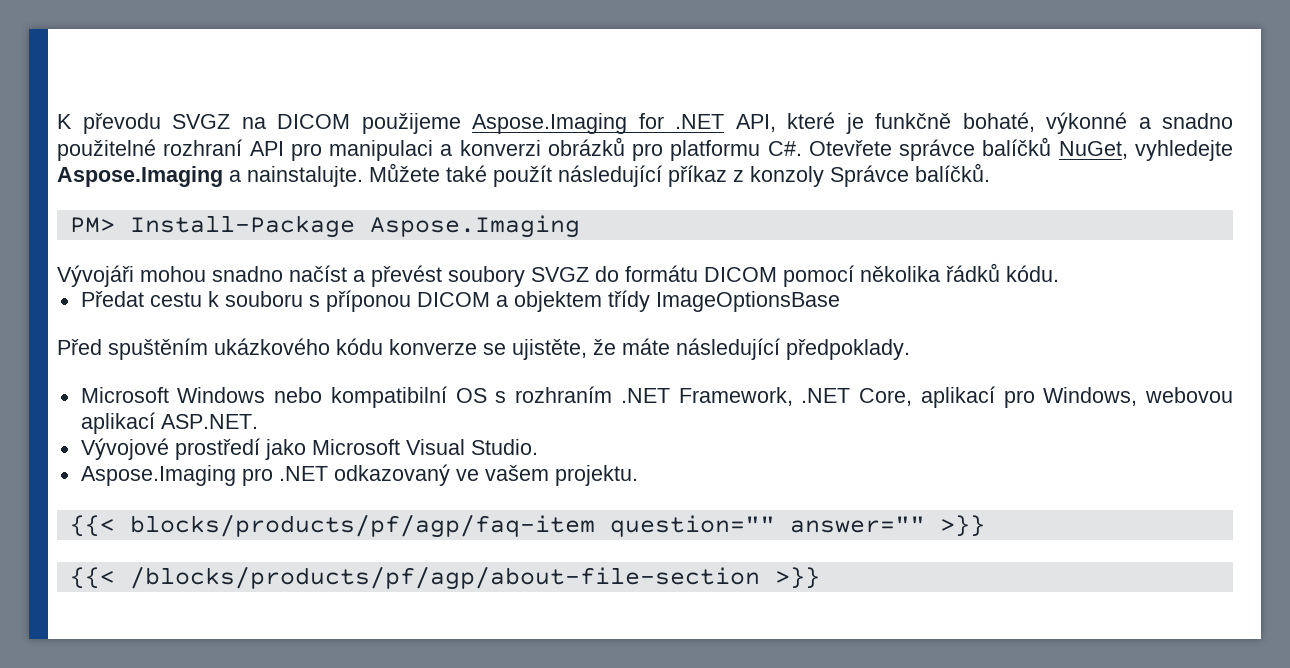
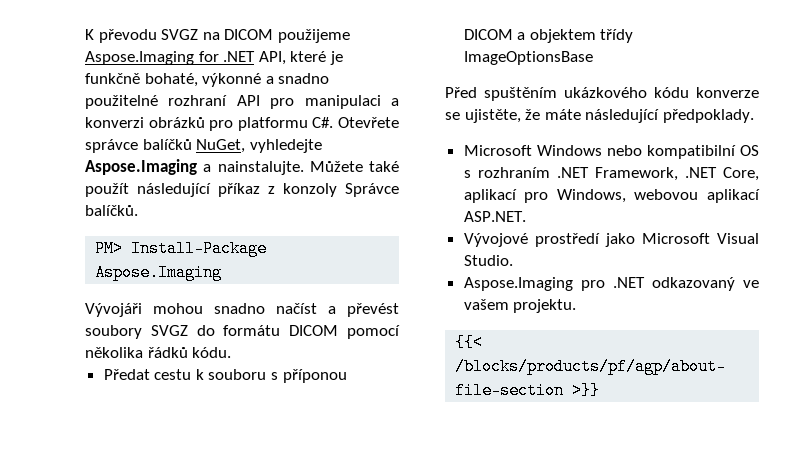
[69,514,985,538] // {{< blocks/products/pf/agp/faq-item question="" answer="" >}} -> (577, 306) none

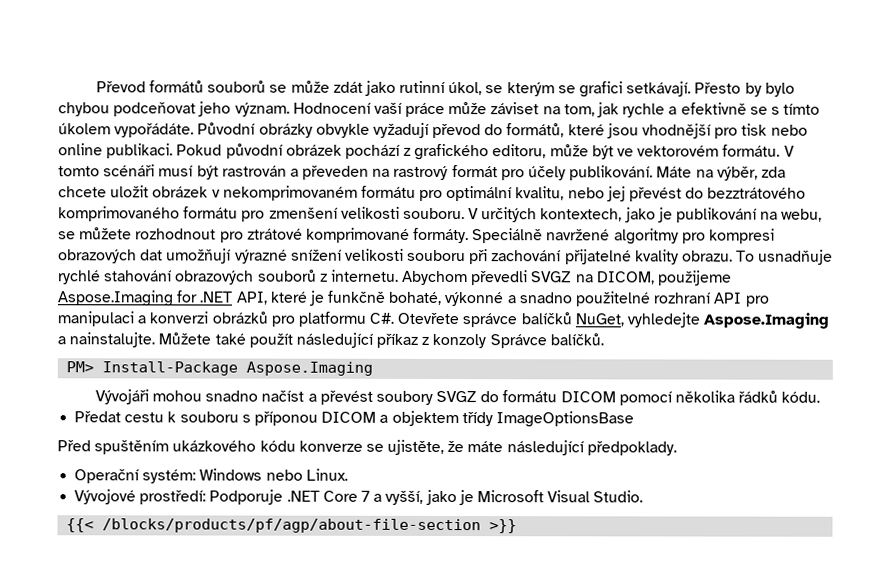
[85,29,157,43] K převodu -> [95,80,795,98] [58,101,821,118] [58,122,808,139] [58,143,795,161] [58,164,786,181] [58,185,807,202] [58,206,823,223] [58,227,776,245] [58,248,834,265] [58,269,529,286] Převod formátů souborů se může zdát jako rutinní úkol, se kterým se grafici setkávají. Přesto by bylo chybou podceňovat jeho význam. Hodnocení vaší práce může záviset na tom, jak rychle a efektivně se s tímto úkolem vypořádáte. Původní obrázky obvykle vyžadují převod do formátů, které jsou vhodnější pro tisk nebo online publikaci. Pokud původní obrázek pochází z grafického editoru, může být ve vektorovém formátu. V tomto scénáři musí být rastrován a převeden na rastrový formát pro účely publikování. Máte na výběr, zda chcete uložit obrázek v nekomprimovaném formátu pro optimální kvalitu, nebo jej převést do bezztrátového komprimovaného formátu pro zmenšení velikosti souboru. V určitých kontextech, jako je publikování na webu, se můžete rozhodnout pro ztrátové komprimované formáty. Speciálně navržené algoritmy pro kompresi obrazových dat umožňují výrazné snížení velikosti souboru při zachování přijatelné kvality obrazu. To usnadňuje rychlé stahování obrazových souborů z internetu. Abychom převedli
[224,29,274,40] DICOM -> [596,271,655,285] DICOM,
[463,145,759,159] [463,167,759,181] [463,189,760,203] [463,211,526,222] [463,233,759,247] [463,255,513,266] [463,277,759,291] [463,299,577,313] Microsoft Windows nebo kompatibilní OS s rozhraním .NET Framework, .NET Core, aplikací pro Windows, webovou aplikací ASP.NET. // Vývojové prostředí jako Microsoft Visual Studio. // Aspose.Imaging pro .NET odkazovaný ve vašem projektu. -> [74,468,348,484] [74,489,644,506] Operační systém: Windows nebo Linux. // Vývojové prostředí: Podporuje .NET Core 7 a vyšší, jako je Microsoft Visual Studio.

